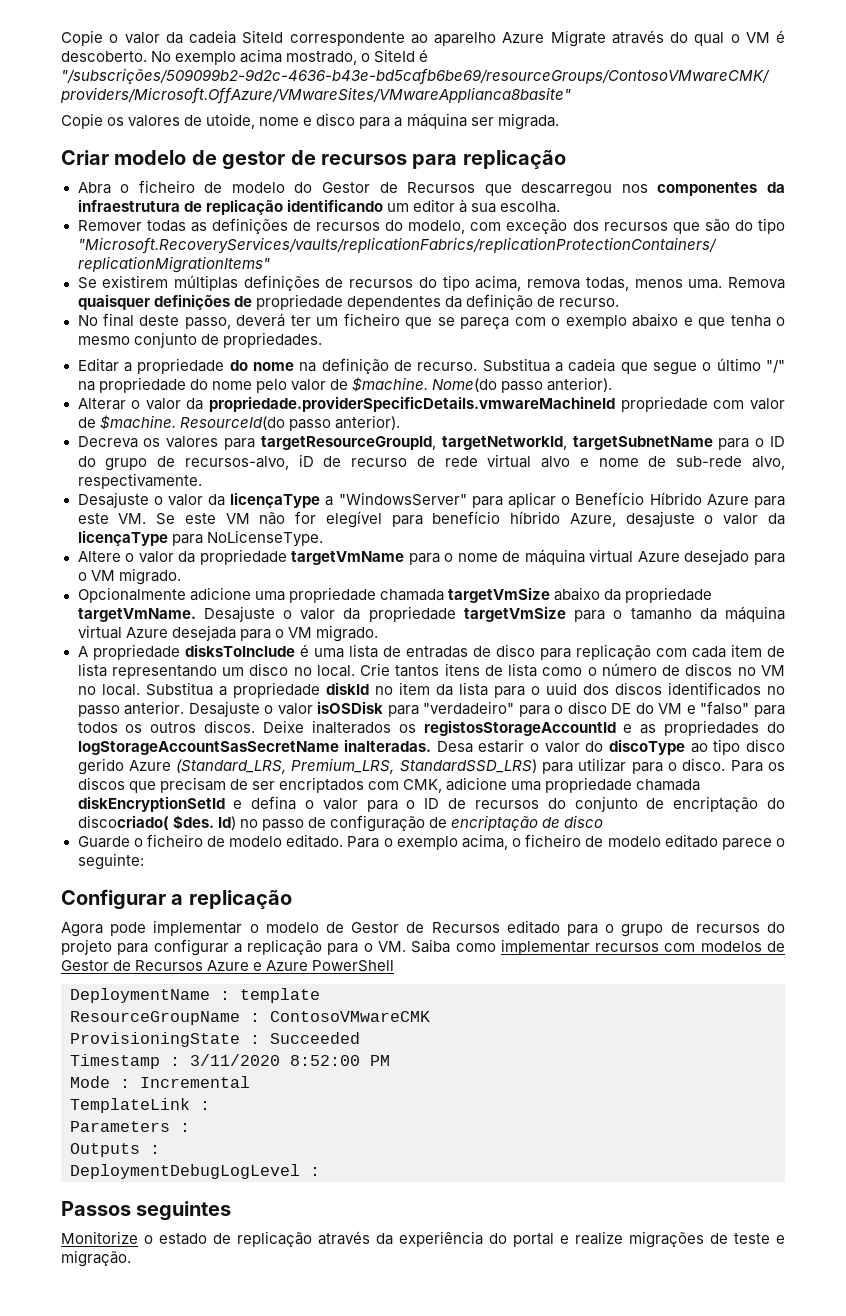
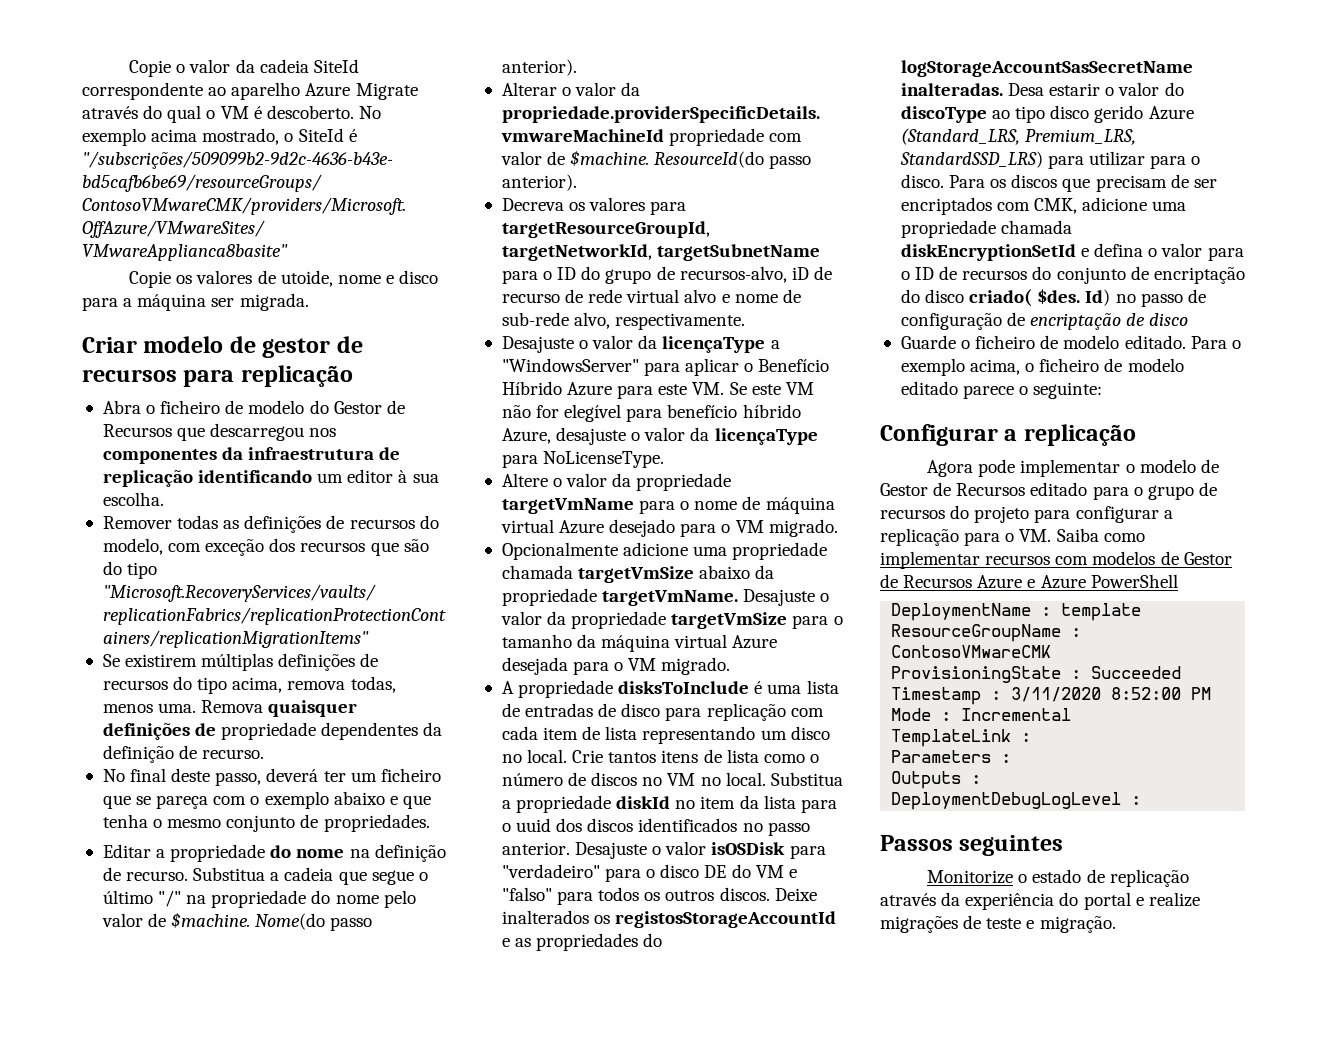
[77,815,169,830] discocriado( -> [925,289,1033,307] disco criado(

